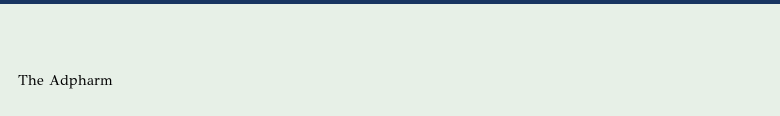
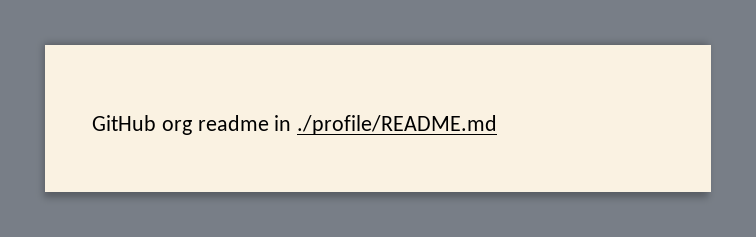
[18,75,113,89] The Adpharm -> [92,115,498,135] GitHub org readme in ./profile/README.md

